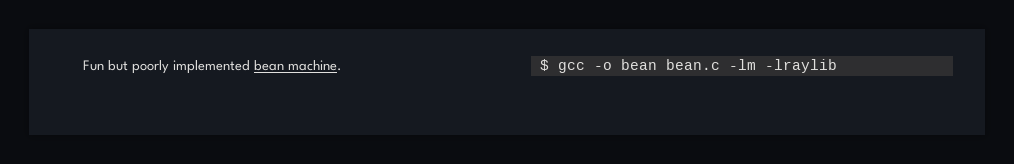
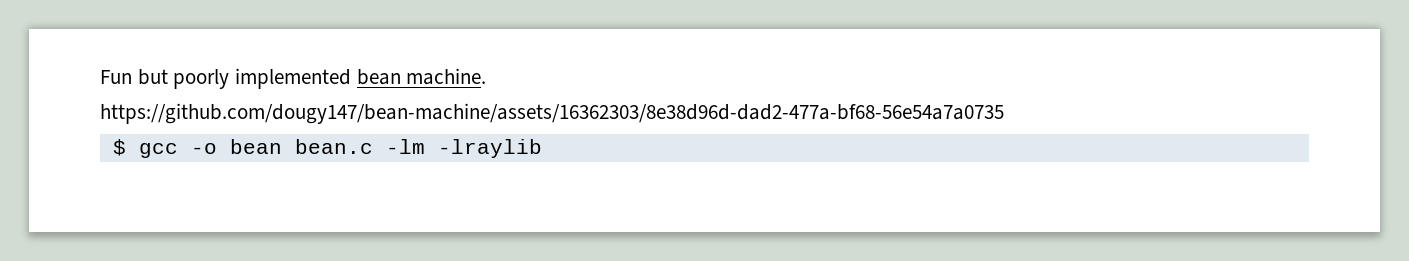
(342, 65) none -> [100,103,1004,124] // https://github.com/dougy147/bean-machine/assets/16362303/8e38d96d-dad2-477a-bf68-56e54a7a0735

